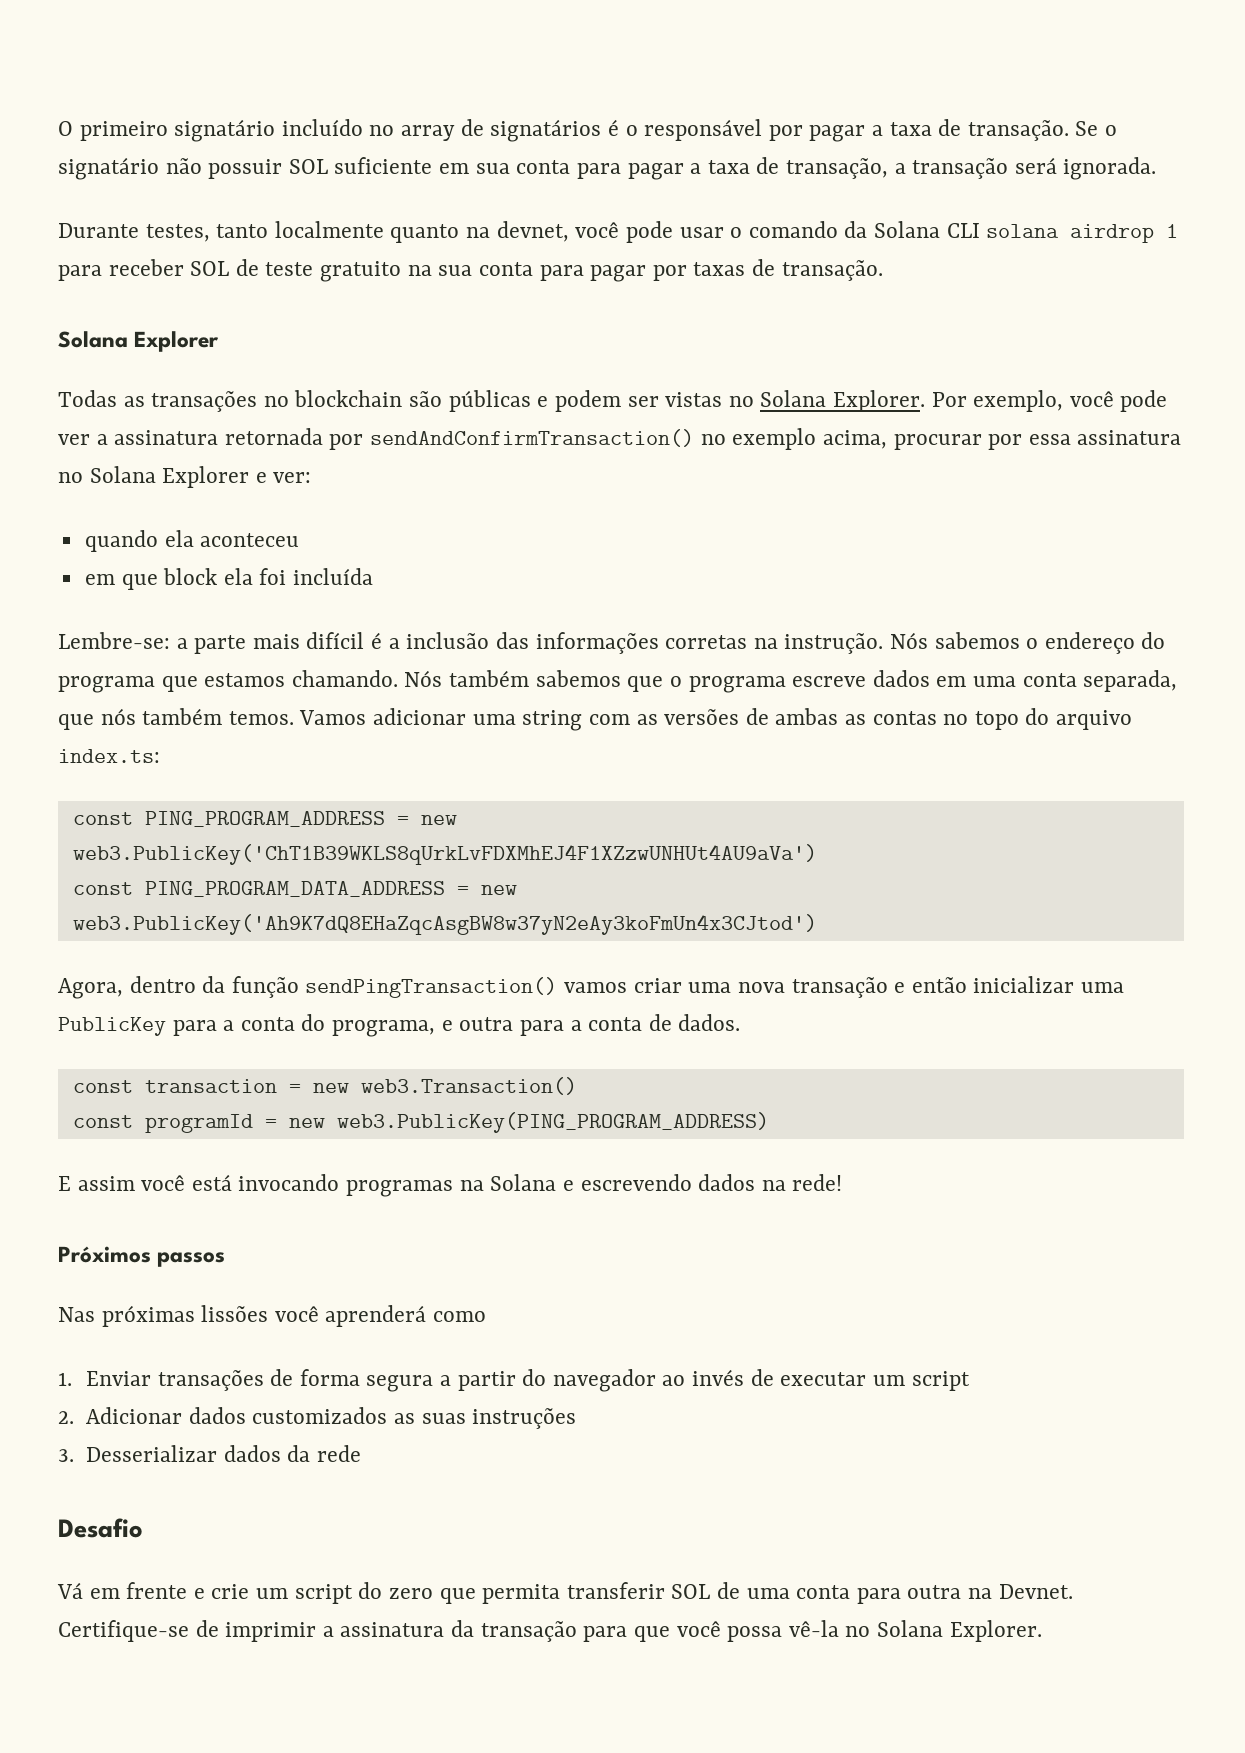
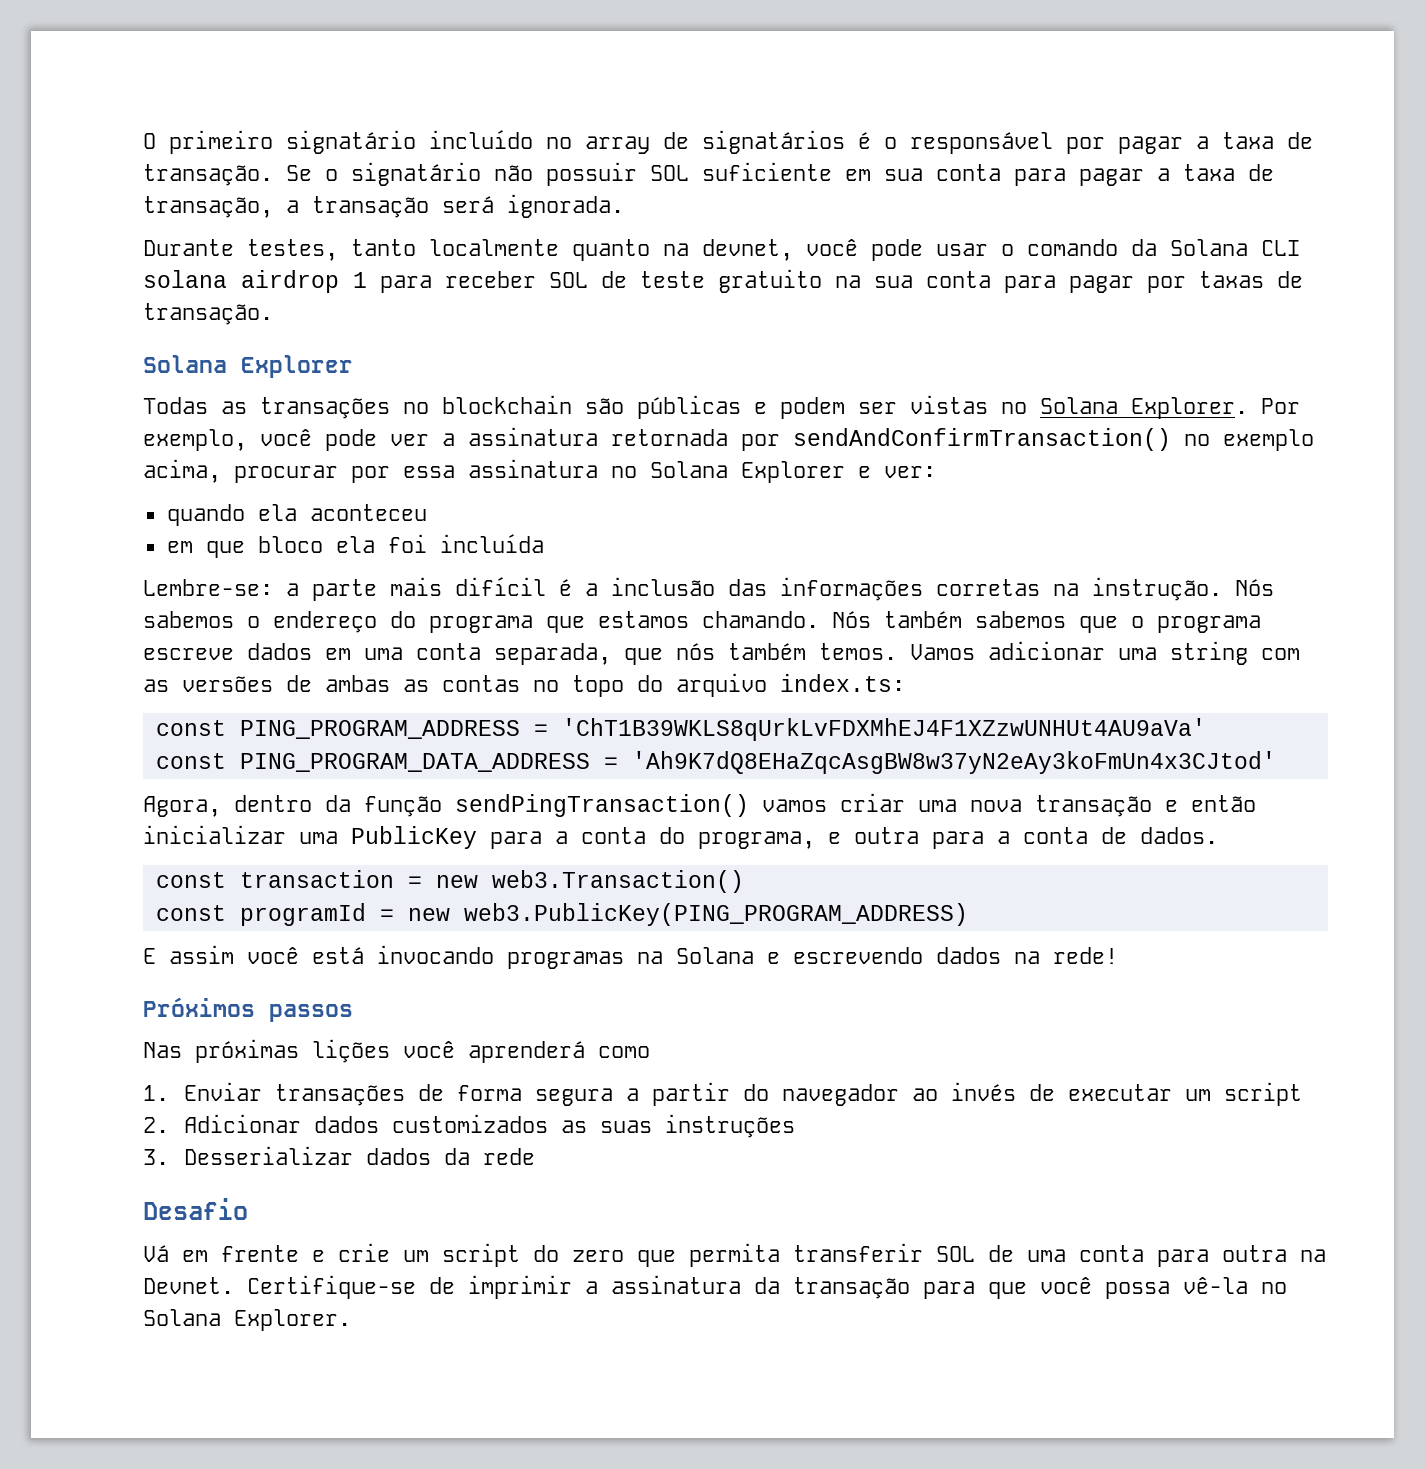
[163,568,218,585] block -> [257,536,323,553] bloco
[420,815,457,825] [72,844,817,865] new web3.PublicKey('ChT1B39WKLS8qUrkLvFDXMhEJ4F1XZzwUNHUt4AU9aVa') -> [561,718,1206,741] 'ChT1B39WKLS8qUrkLvFDXMhEJ4F1XZzwUNHUt4AU9aVa'
[480,885,517,895] [72,914,817,935] new web3.PublicKey('Ah9K7dQ8EHaZqcAsgBW8w37yN2eAy3koFmUn4x3CJtod') -> [631,751,1276,774] 'Ah9K7dQ8EHaZqcAsgBW8w37yN2eAy3koFmUn4x3CJtod'
[201,1305,269,1322] lissões -> [312,1039,390,1063] lições

